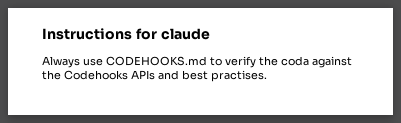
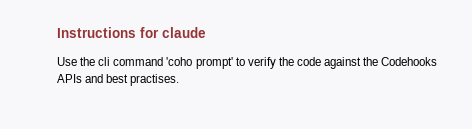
[42,56,207,68] Always use CODEHOOKS.md -> [57,57,233,69] Use the cli command 'coho prompt'
[281,56,309,66] coda -> [296,57,321,66] code

